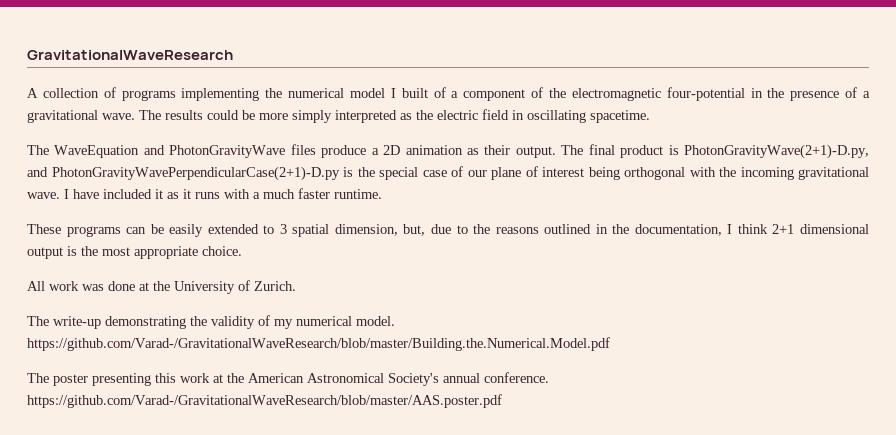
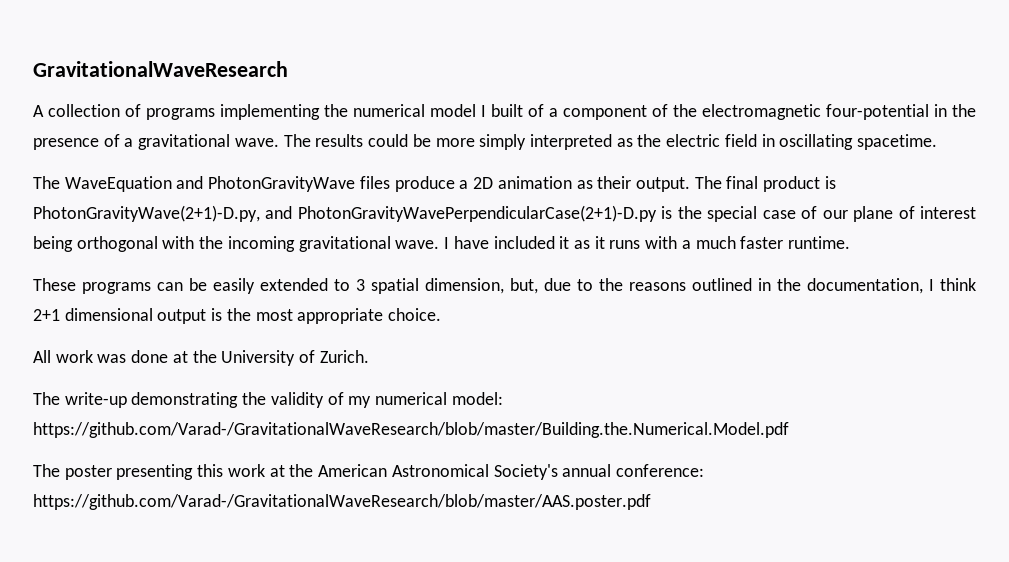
[356,316,395,326] model. -> [451,392,503,405] model:
[484,372,549,383] conference. -> [615,464,704,477] conference:

